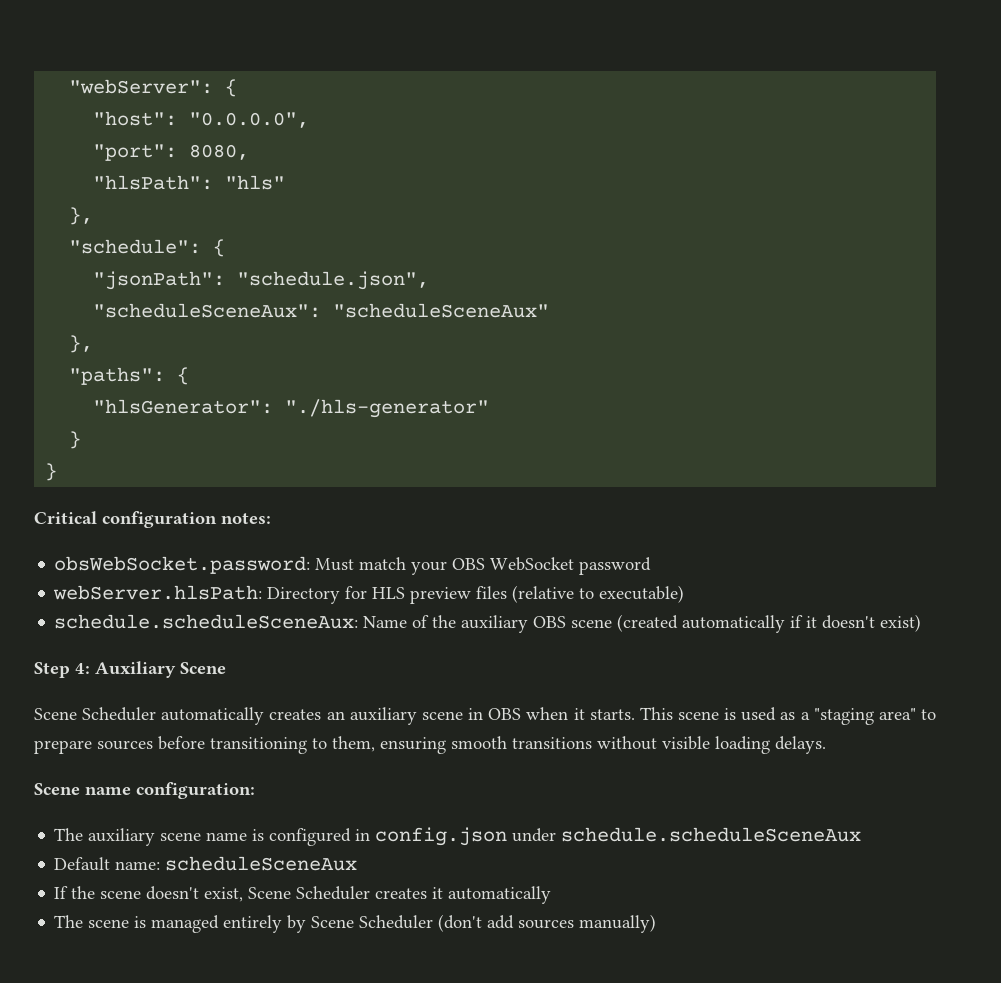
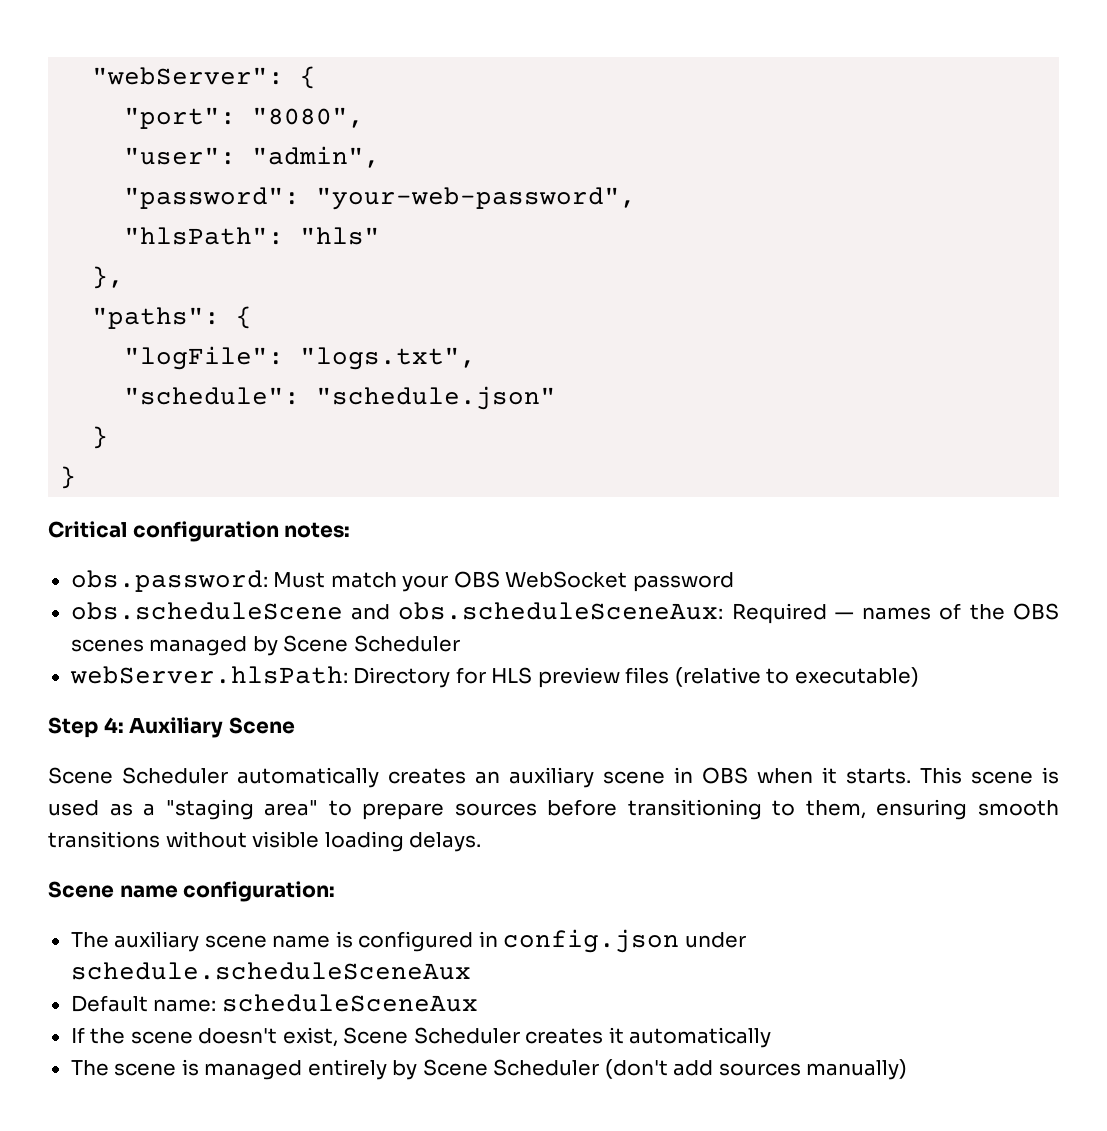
[93,111,310,128] [93,144,250,161] [93,175,286,190] [69,207,94,225] [69,239,226,257] [93,271,430,290] [93,303,550,318] [69,335,94,353] [69,367,190,385] [93,399,490,418] "host": "0.0.0.0", // "port": 8080, // "hlsPath": "hls" // }, // "schedule": { // "jsonPath": "schedule.json", // "scheduleSceneAux": "scheduleSceneAux" // }, // "paths": { // "hlsGenerator": "./hls-generator" -> [124,107,365,129] [124,146,381,168] [124,187,637,210] [124,227,381,245] [92,266,125,289] [92,306,253,329] [124,346,477,370] [124,386,557,410] "port": "8080", // "user": "admin", // "password": "your-web-password", // "hlsPath": "hls" // }, // "paths": { // "logFile": "logs.txt", // "schedule": "schedule.json"
[54,556,311,574] obsWebSocket.password: -> [70,570,268,592] obs.password:
(652, 566) none -> [70,602,1059,624] [70,635,460,656] // obs.scheduleScene and obs.scheduleSceneAux: Required — names of the OBS scenes managed by Scene Scheduler
[54,614,922,633] // schedule.scheduleSceneAux: Name of the auxiliary OBS scene (created automatically if it doesn't exist) -> (919, 677) none

